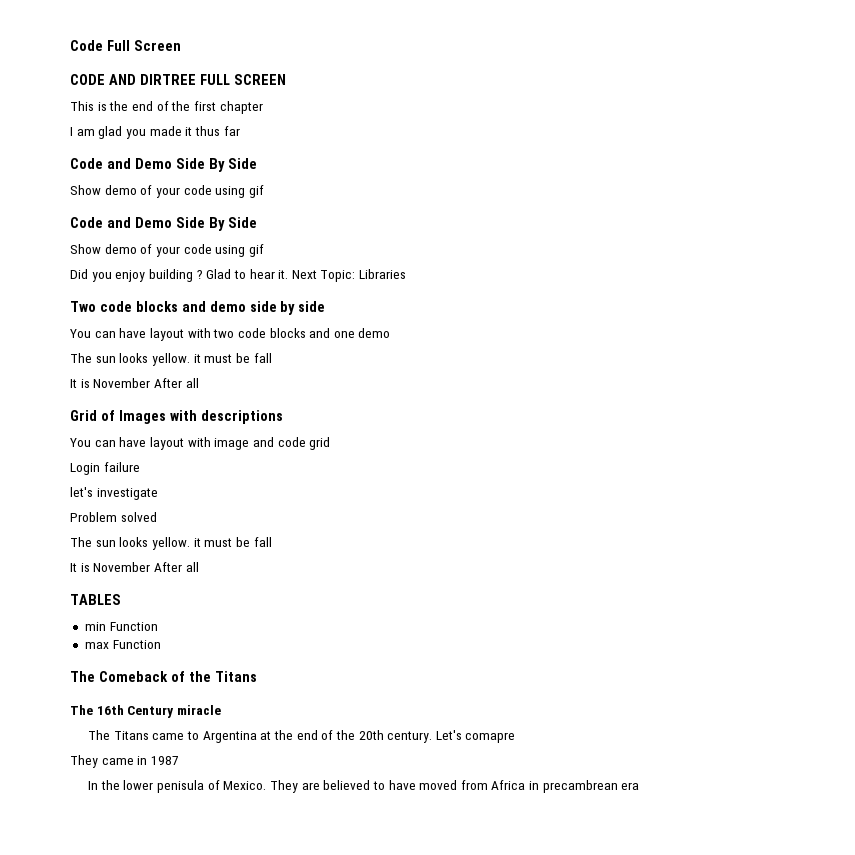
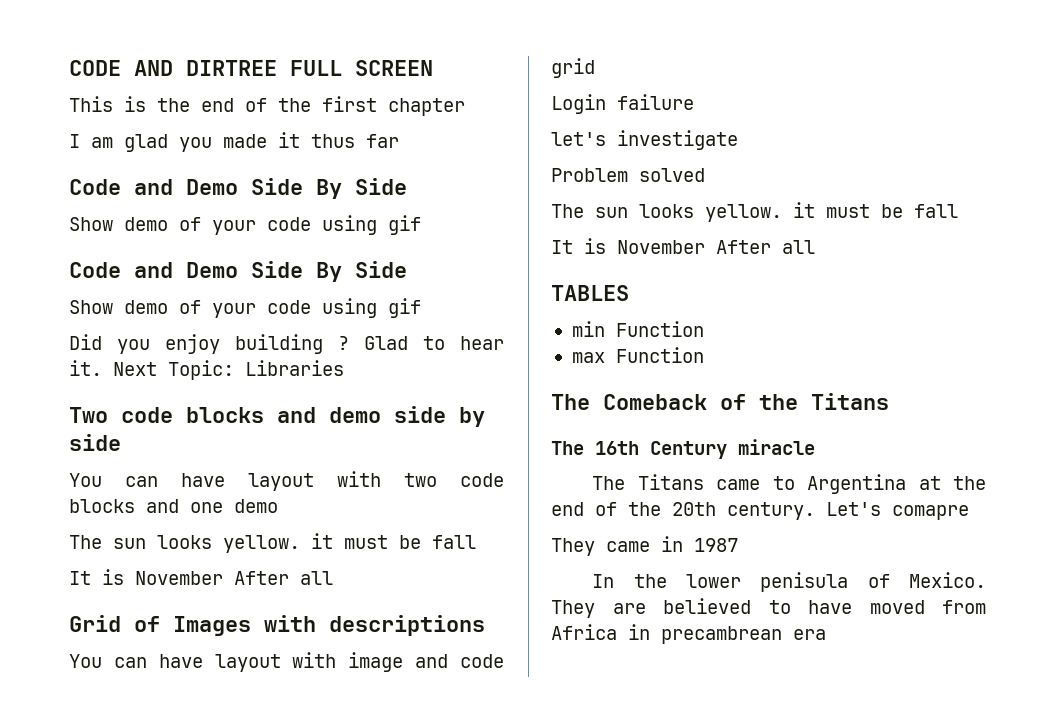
[70,40,181,51] Code Full Screen // -> (69, 68) none

